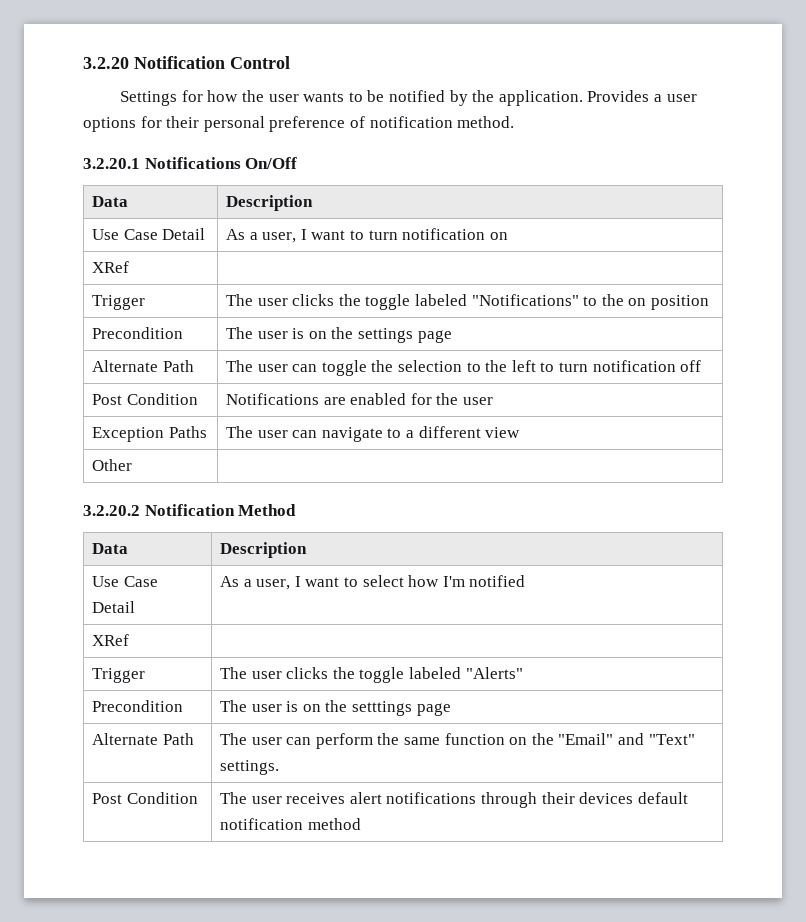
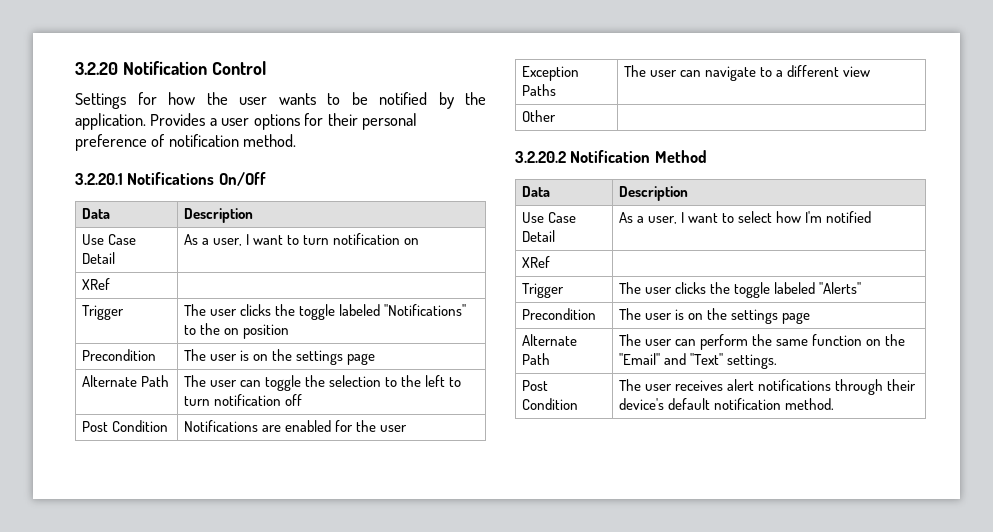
[352,701,413,716] setttings -> [730,309,778,324] settings
[579,792,634,804] devices -> [618,398,664,410] device's
[307,818,361,830] method -> [784,398,834,410] method.

